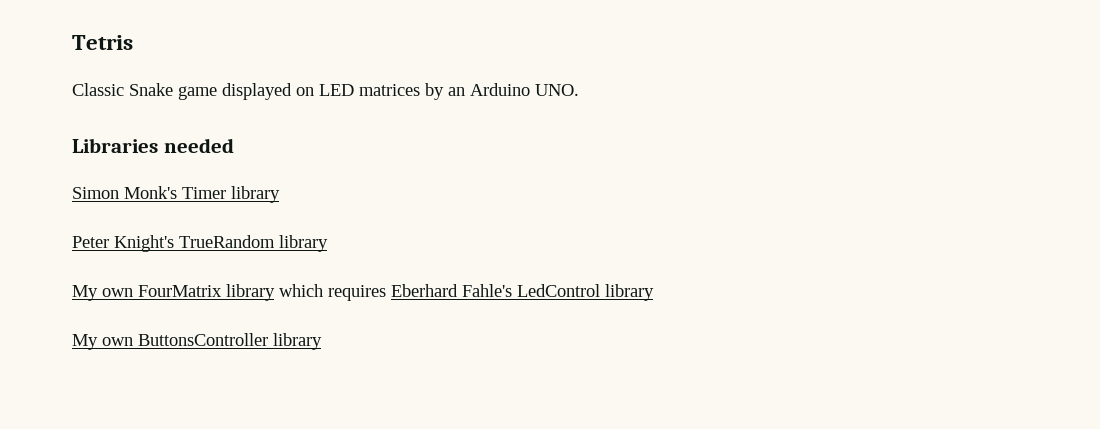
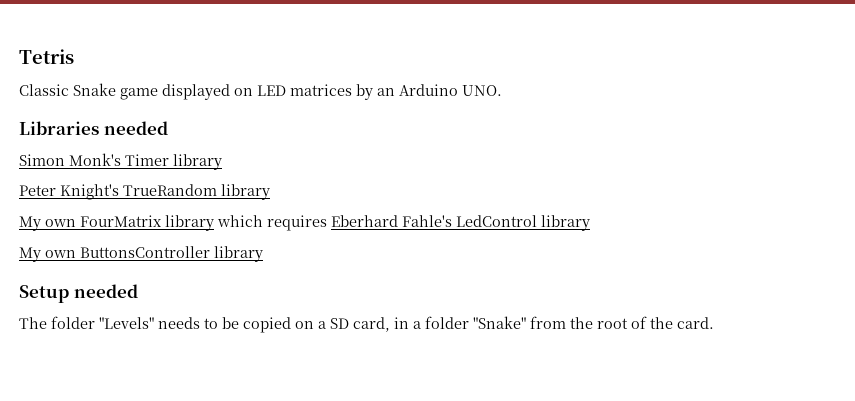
(322, 341) none -> [19,284,138,303] [19,316,714,333] // Setup needed // The folder "Levels" needs to be copied on a SD card, in a folder "Snake" from the root of the card.

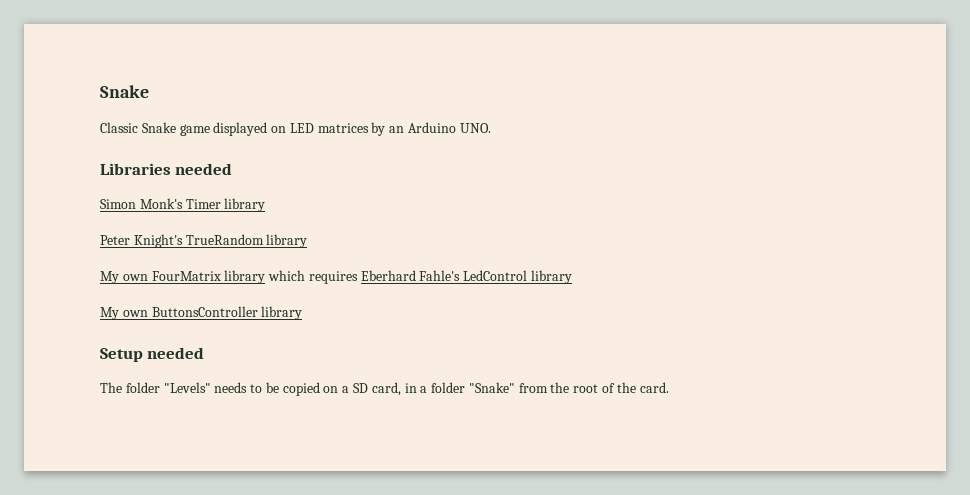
[19,49,74,64] Tetris -> [100,85,149,98] Snake

